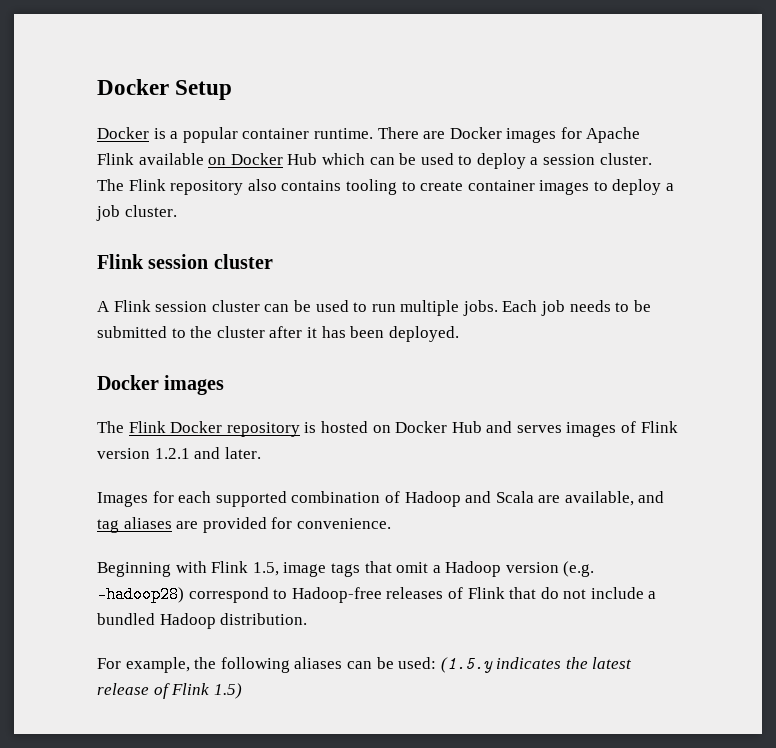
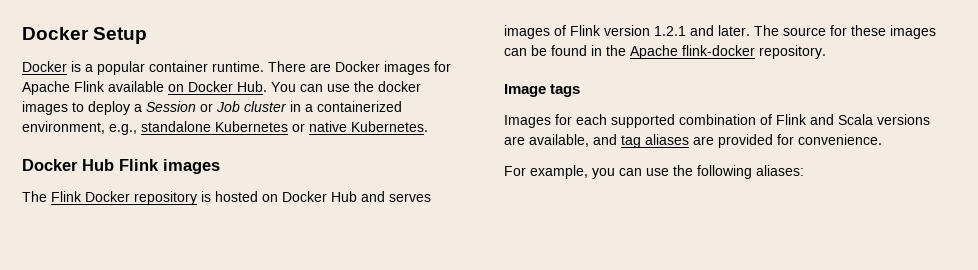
[287,153,652,169] [97,179,675,195] [96,205,177,221] [97,254,273,269] [97,300,651,316] [97,326,459,342] [97,375,159,390] Hub which can be used to deploy a session cluster. The Flink repository also contains tooling to create container images to deploy a job cluster. // Flink session cluster // A Flink session cluster can be used to run multiple jobs. Each job needs to be submitted to the cluster after it has been deployed. // Docker -> [237,81,421,92] [22,101,402,115] [22,121,428,135] [22,159,159,171] Hub. You can use the docker images to deploy a Session or Job cluster in a containerized environment, e.g., standalone Kubernetes or native Kubernetes. // Docker Hub Flink
(261, 453) none -> [754,25,936,39] [504,45,826,59] [504,84,581,97] The source for these images can be found in the Apache flink-docker repository. // Image tags
[404,491,461,507] Hadoop -> [776,114,807,125] Flink
(534, 497) none -> [877,114,930,125] versions
[97,561,595,577] [97,586,657,603] [97,613,308,629] [97,657,633,673] [97,683,242,699] Beginning with Flink 1.5, image tags that omit a Hadoop version (e.g. -hadoop28) correspond to Hadoop-free releases of Flink that do not include a bundled Hadoop distribution. // For example, the following aliases can be used: (1.5.y indicates the latest release of Flink 1.5) -> [504,165,804,179] For example, you can use the following aliases:

